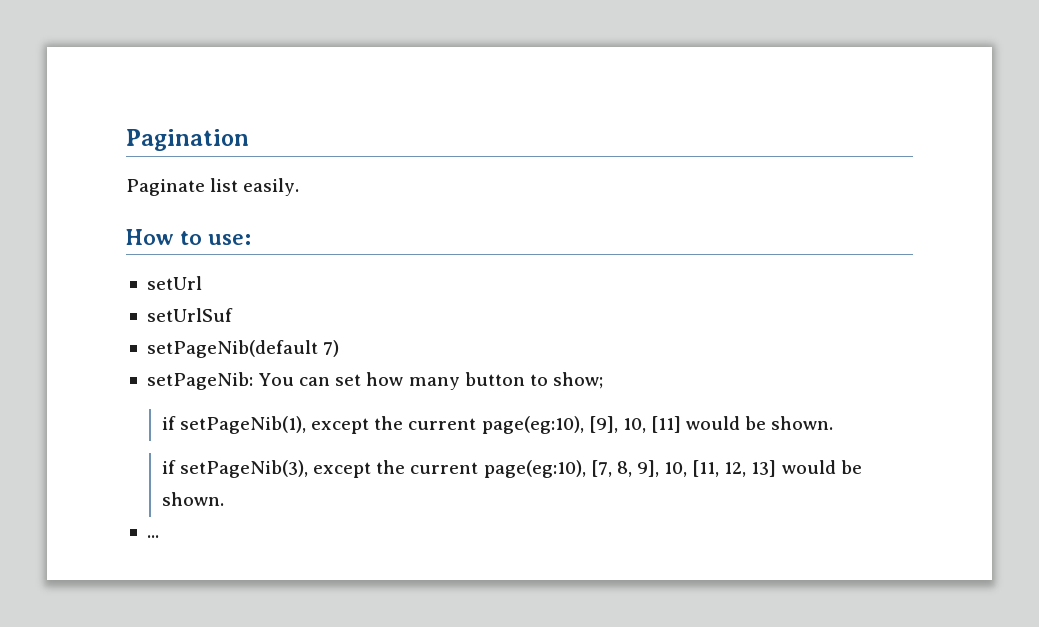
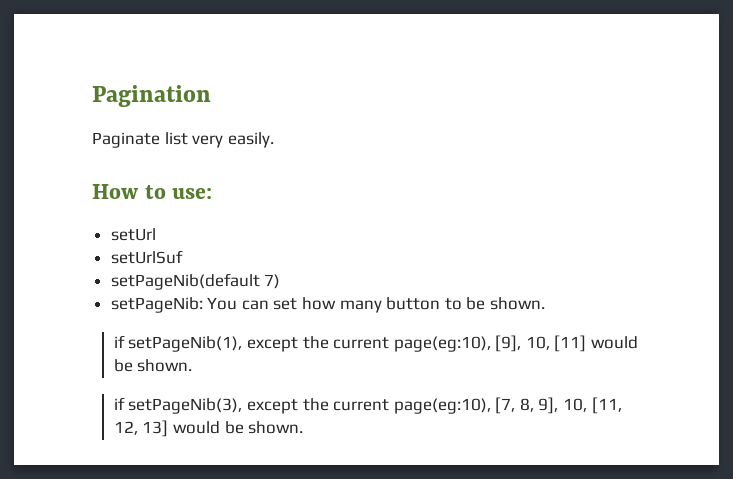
(239, 185) none -> [192,135,224,148] very
[552,372,603,389] show; -> [466,297,546,310] be shown.
[146,535,159,538] // ... -> (304, 427) none

